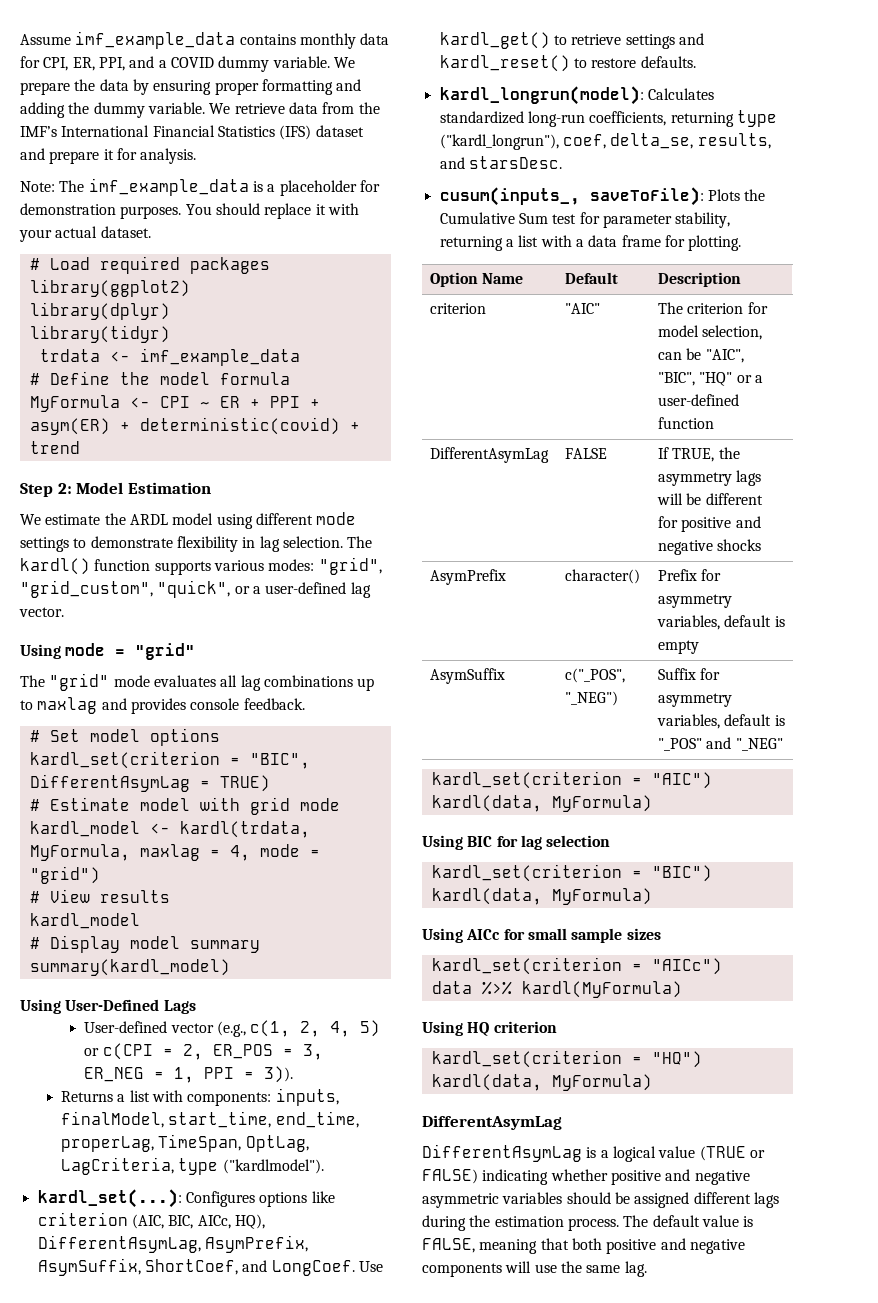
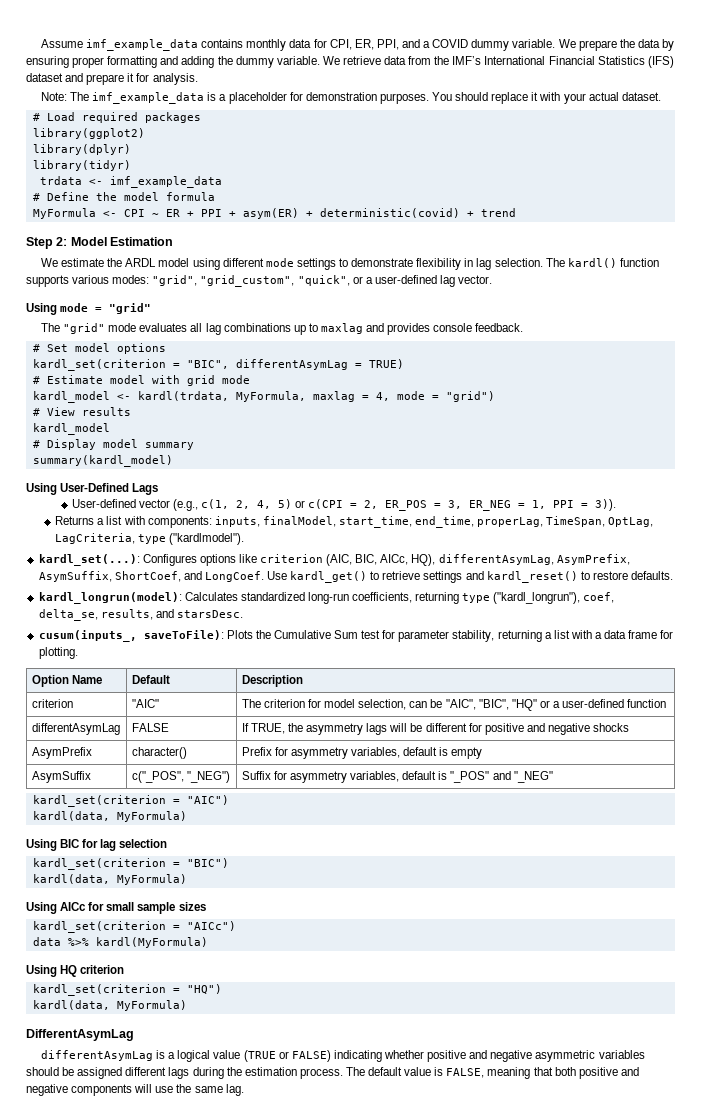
[29,774,190,792] DifferentAsymLag -> [235,359,348,370] differentAsymLag
[37,1235,201,1253] DifferentAsymLag, -> [438,554,554,565] differentAsymLag,
[430,447,550,463] DifferentAsymLag -> [31,723,120,735] differentAsymLag
[422,1144,582,1162] DifferentAsymLag -> [41,1050,154,1061] differentAsymLag

